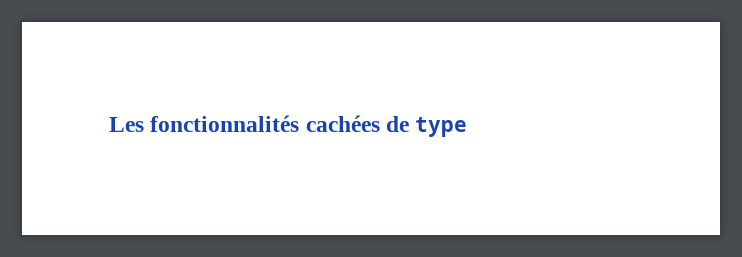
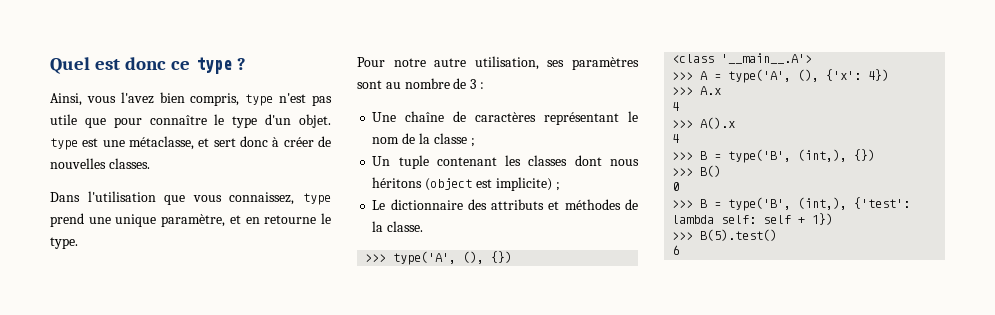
[109,115,468,137] Les fonctionnalités cachées de type -> [50,57,246,74] [50,92,332,106] [50,114,331,128] [50,136,332,150] [50,158,150,169] [50,191,331,205] [50,213,331,227] [50,237,78,249] [357,56,639,70] [357,78,484,89] [372,111,638,125] [372,133,475,147] [372,155,639,169] [372,177,560,191] [372,199,638,210] [372,221,424,232] [365,251,513,265] [672,53,813,64] [672,69,890,83] [672,86,722,95] [672,102,680,111] [672,117,736,129] [672,134,680,143] [672,149,876,163] [672,165,722,177] [672,182,680,191] [672,197,911,211] [672,213,834,225] [672,229,778,241] [672,245,680,255] Quel est donc ce type ? // Ainsi, vous l'avez bien compris, type n'est pas utile que pour connaître le type d'un objet. type est une métaclasse, et sert donc à créer de nouvelles classes. // Dans l'utilisation que vous connaissez, type prend une unique paramètre, et en retourne le type. // Pour notre autre utilisation, ses paramètres sont au nombre de 3 : // Une chaîne de caractères représentant le nom de la classe ; // Un tuple contenant les classes dont nous héritons (object est implicite) ; // Le dictionnaire des attributs et méthodes de la classe. // >>> type('A', (), {}) // <class '__main__.A'> // >>> A = type('A', (), {'x': 4}) // >>> A.x // 4 // >>> A().x // 4 // >>> B = type('B', (int,), {}) // >>> B() // 0 // >>> B = type('B', (int,), {'test': lambda self: self + 1}) // >>> B(5).test() // 6

